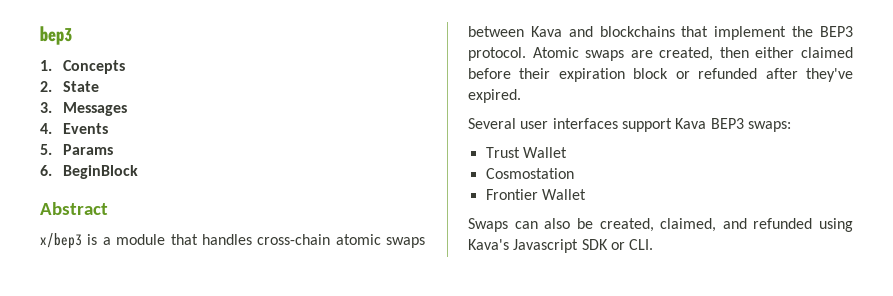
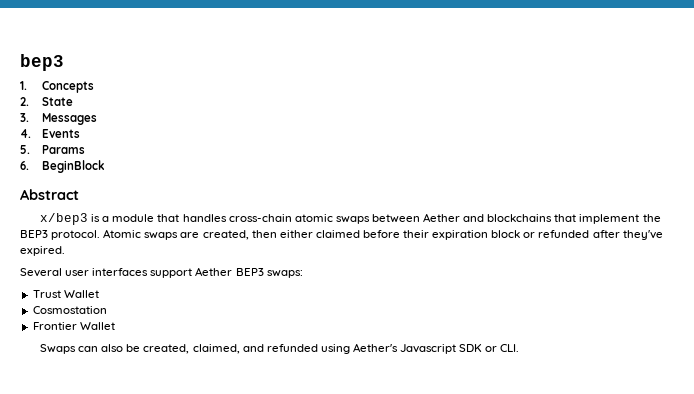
[530,26,562,37] Kava -> [423,213,461,222] Aether
[675,118,707,129] Kava -> [195,267,233,276] Aether
[468,239,509,250] Kava's -> [352,343,398,352] Aether's

